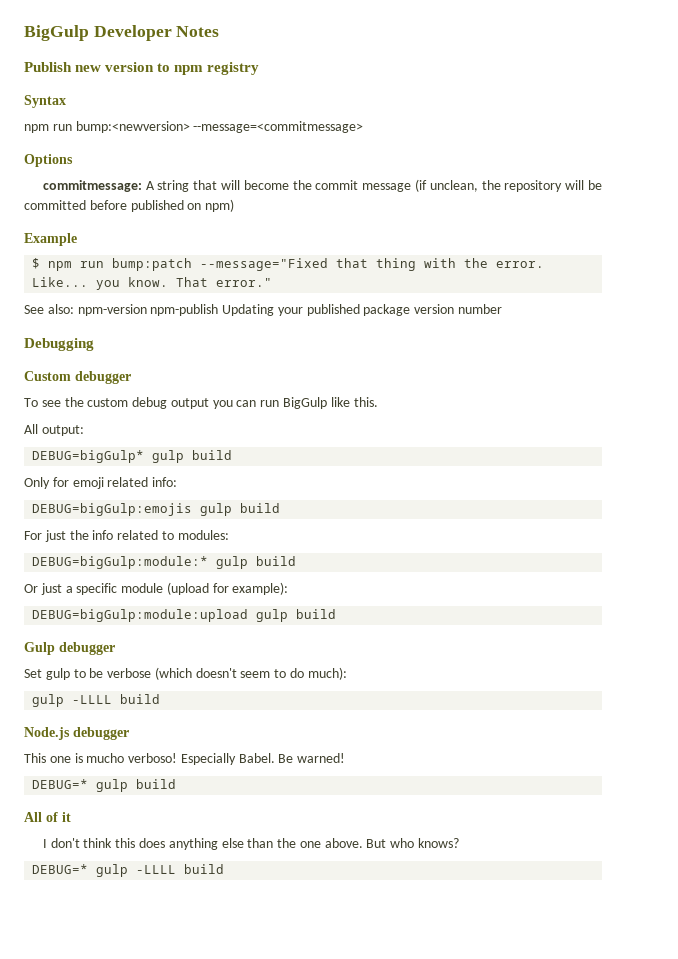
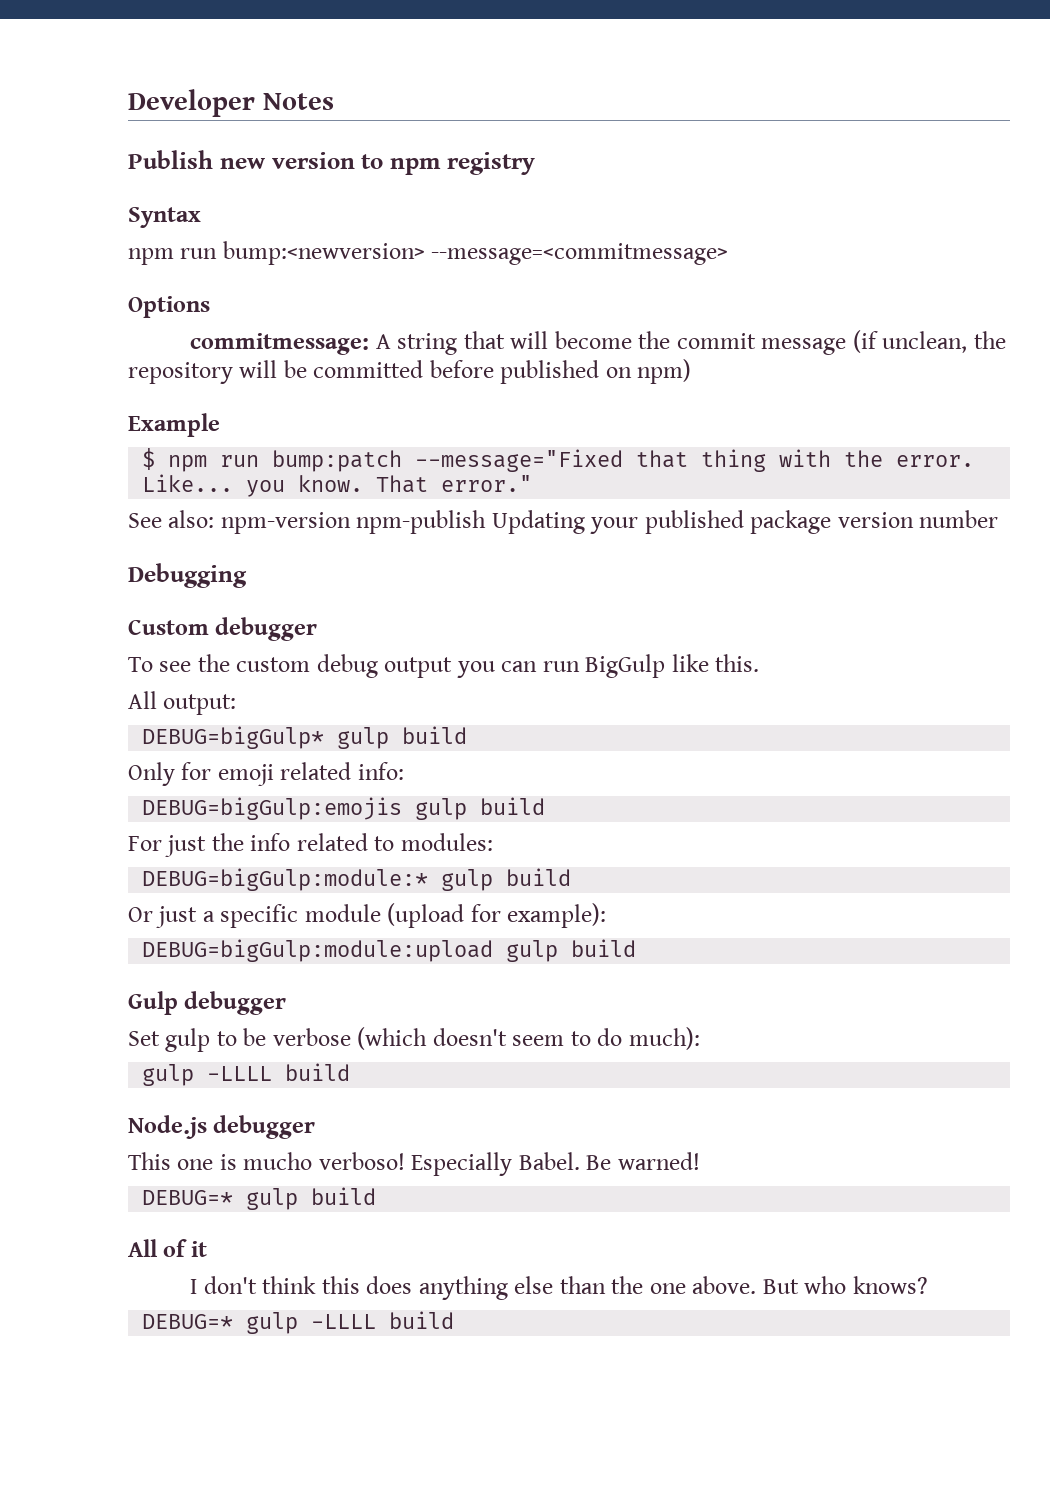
[24,25,89,41] BigGulp -> (128, 103) none

